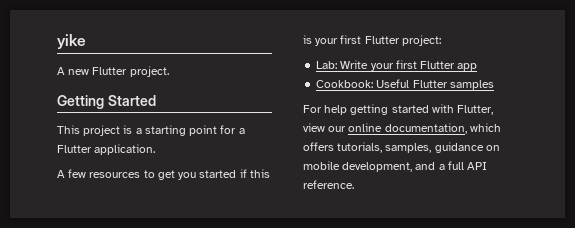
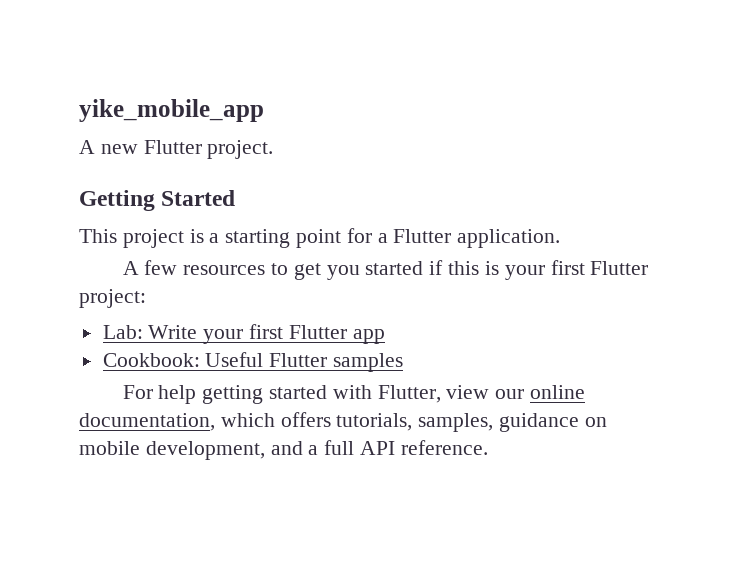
[57,34,86,49] yike -> [79,99,264,122] yike_mobile_app

